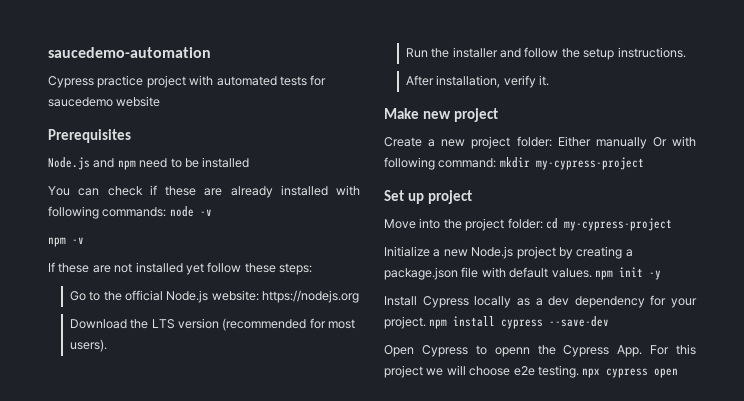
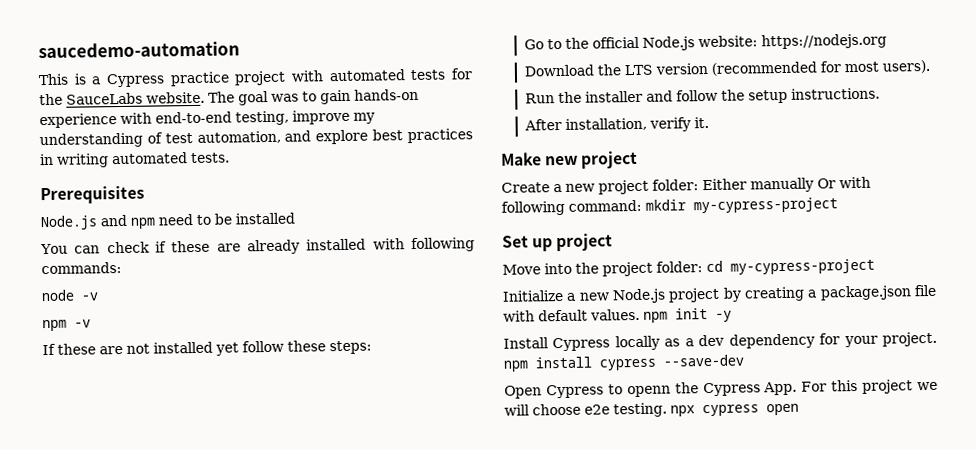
(211, 52) none -> [38,73,102,86] This is a
[48,96,161,107] saucedemo website -> [39,88,419,106] [39,109,375,129] [39,128,473,149] [39,152,230,168] the SauceLabs website. The goal was to gain hands-on experience with end-to-end testing, improve my understanding of test automation, and explore best practices in writing automated tests.
(167, 212) none -> (122, 268) //

